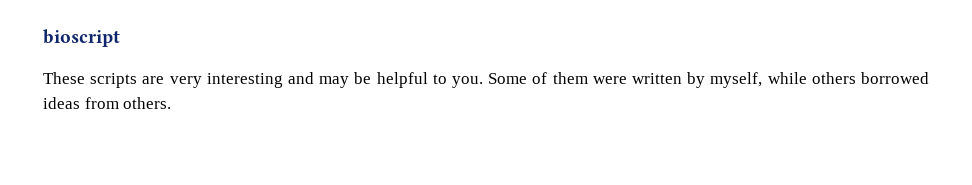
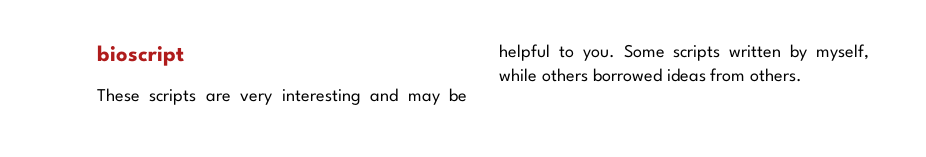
[532,72,627,84] of them were -> [673,45,721,61] scripts

